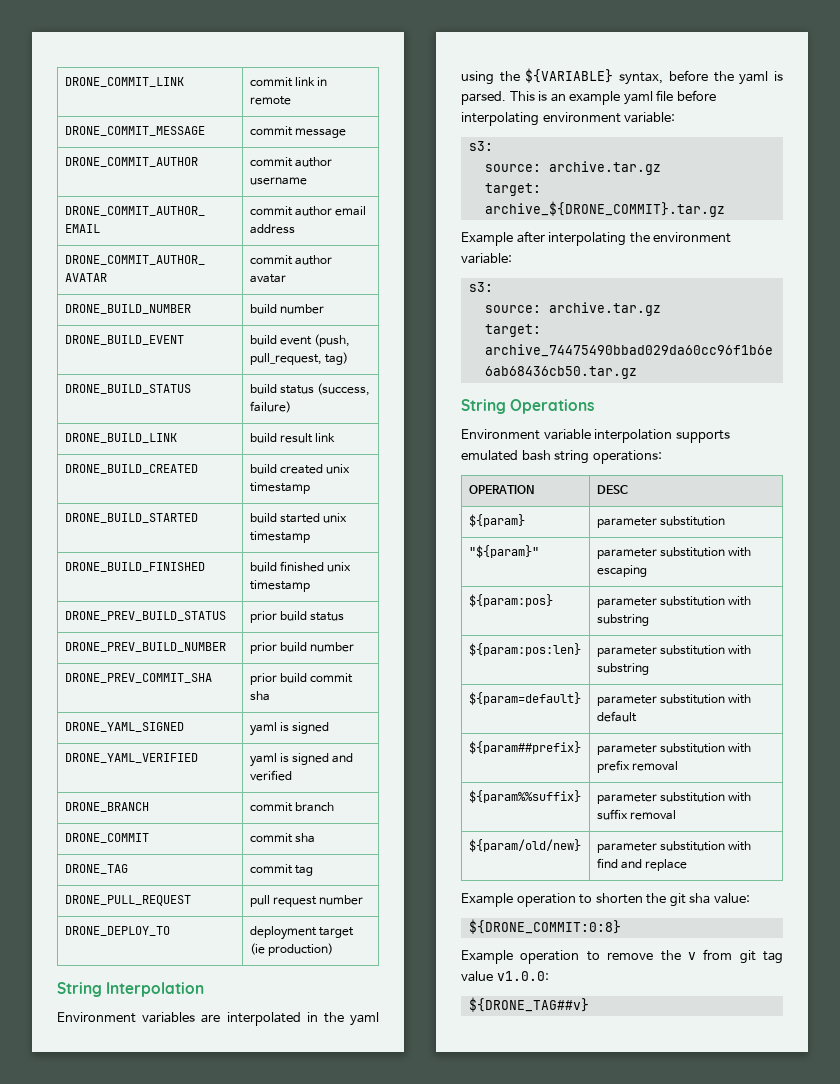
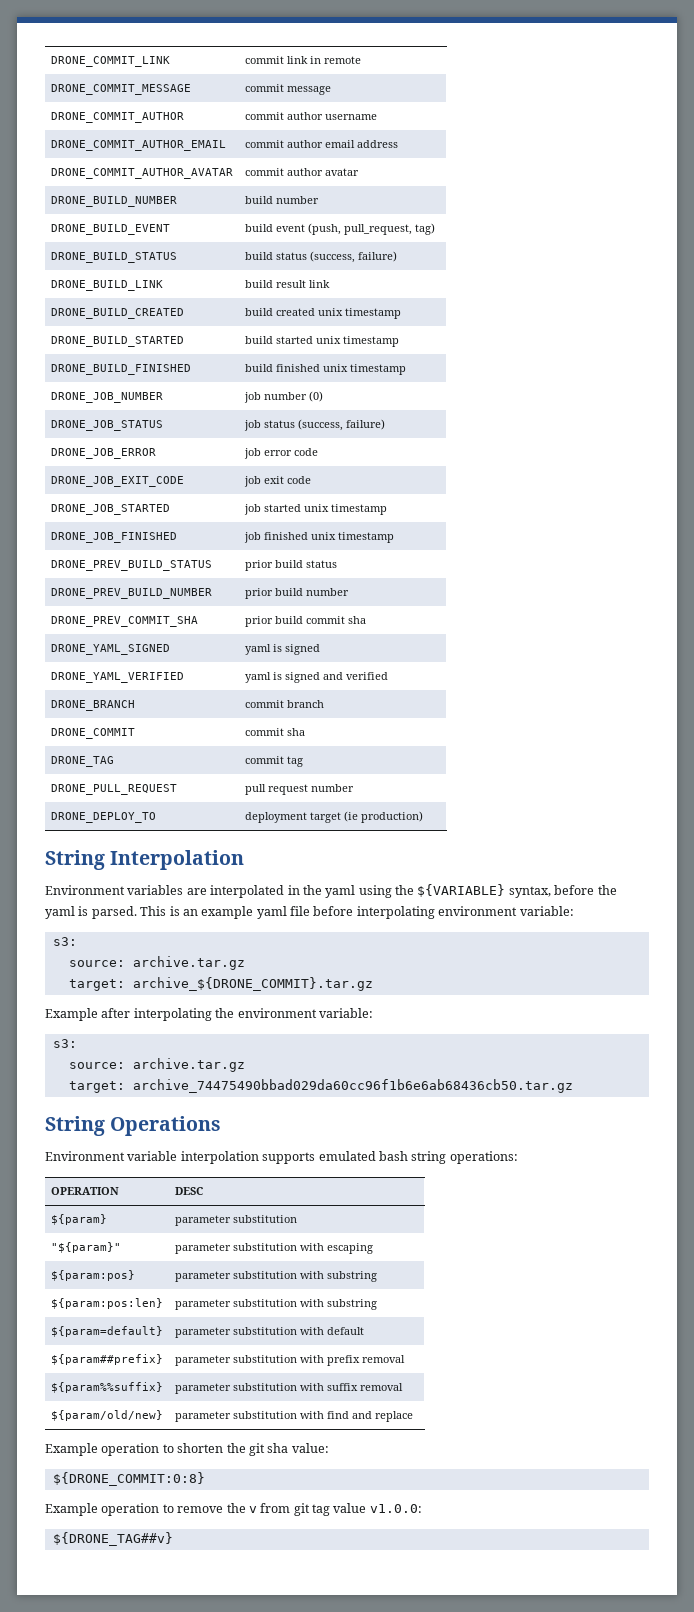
(310, 586) none -> [50,392,163,403] [243,391,323,403] [50,420,163,431] [243,419,385,431] [50,448,156,459] [243,448,318,459] [50,476,184,487] [243,476,311,487] [50,504,170,515] [243,504,387,515] [50,532,177,543] [243,532,394,543] // DRONE_JOB_NUMBER | job number (0) // DRONE_JOB_STATUS | job status (success, failure) // DRONE_JOB_ERROR | job error code // DRONE_JOB_EXIT_CODE | job exit code // DRONE_JOB_STARTED | job started unix timestamp // DRONE_JOB_FINISHED | job finished unix timestamp

